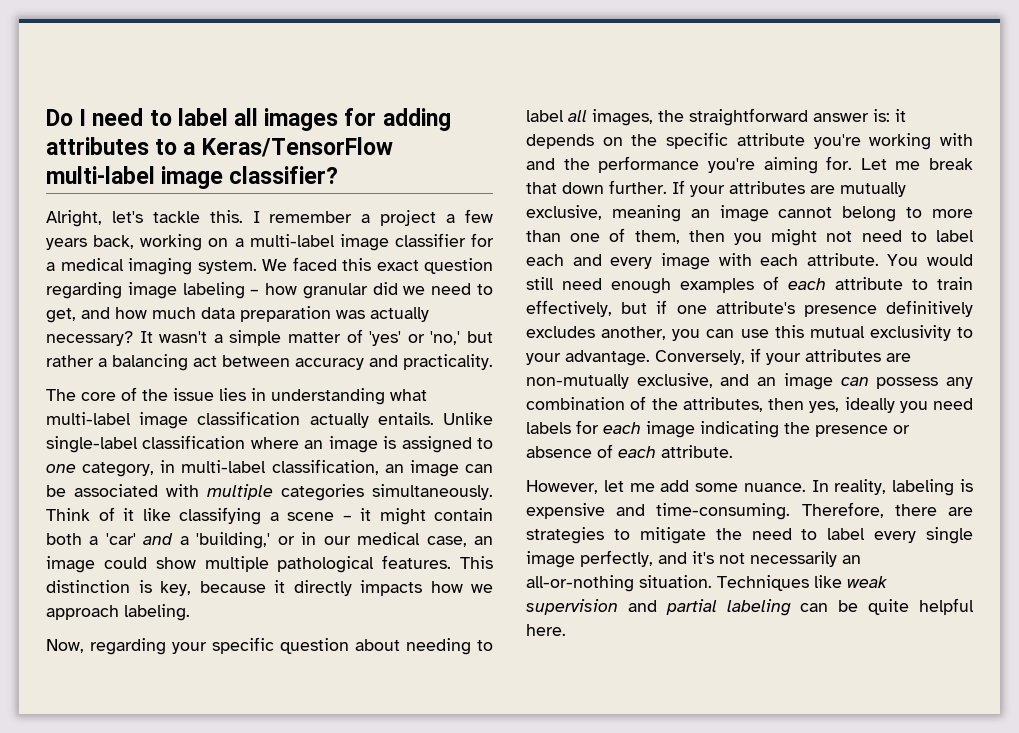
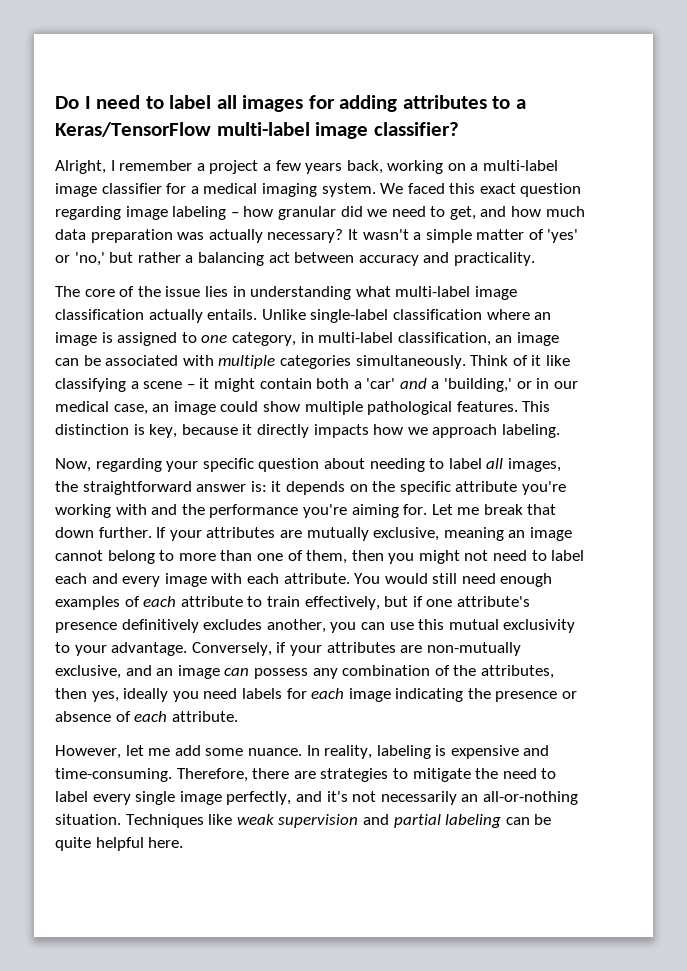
[111,210,243,223] let's tackle this. -> (106, 167) none

